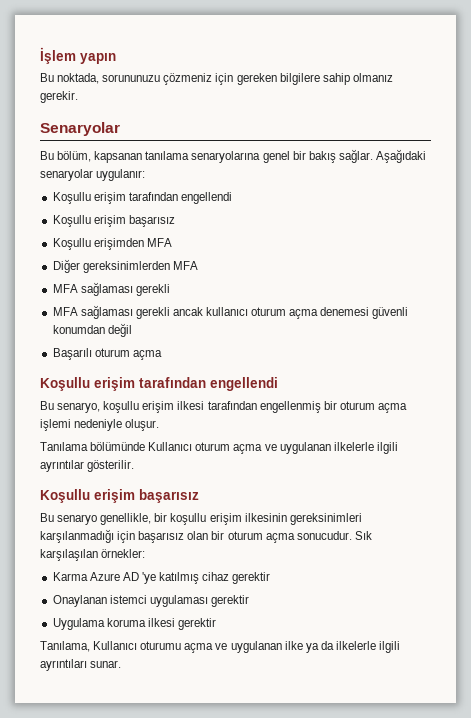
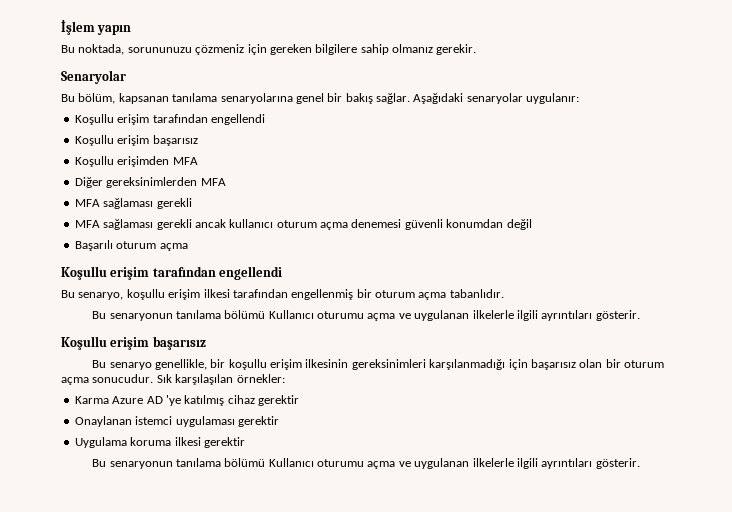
[40,419,160,431] [40,442,398,454] [40,460,135,472] işlemi nedeniyle oluşur. // Tanılama bölümünde Kullanıcı oturum açma ve uygulanan ilkelerle ilgili ayrıntılar gösterilir. -> [449,289,504,298] [92,310,640,321] tabanlıdır. // Bu senaryonun tanılama bölümü Kullanıcı oturumu açma ve uygulanan ilkelerle ilgili ayrıntıları gösterir.
[40,641,401,653] [40,659,122,671] Tanılama, Kullanıcı oturumu açma ve uygulanan ilke ya da ilkelerle ilgili ayrıntıları sunar. -> [92,458,640,469] Bu senaryonun tanılama bölümü Kullanıcı oturumu açma ve uygulanan ilkelerle ilgili ayrıntıları gösterir.

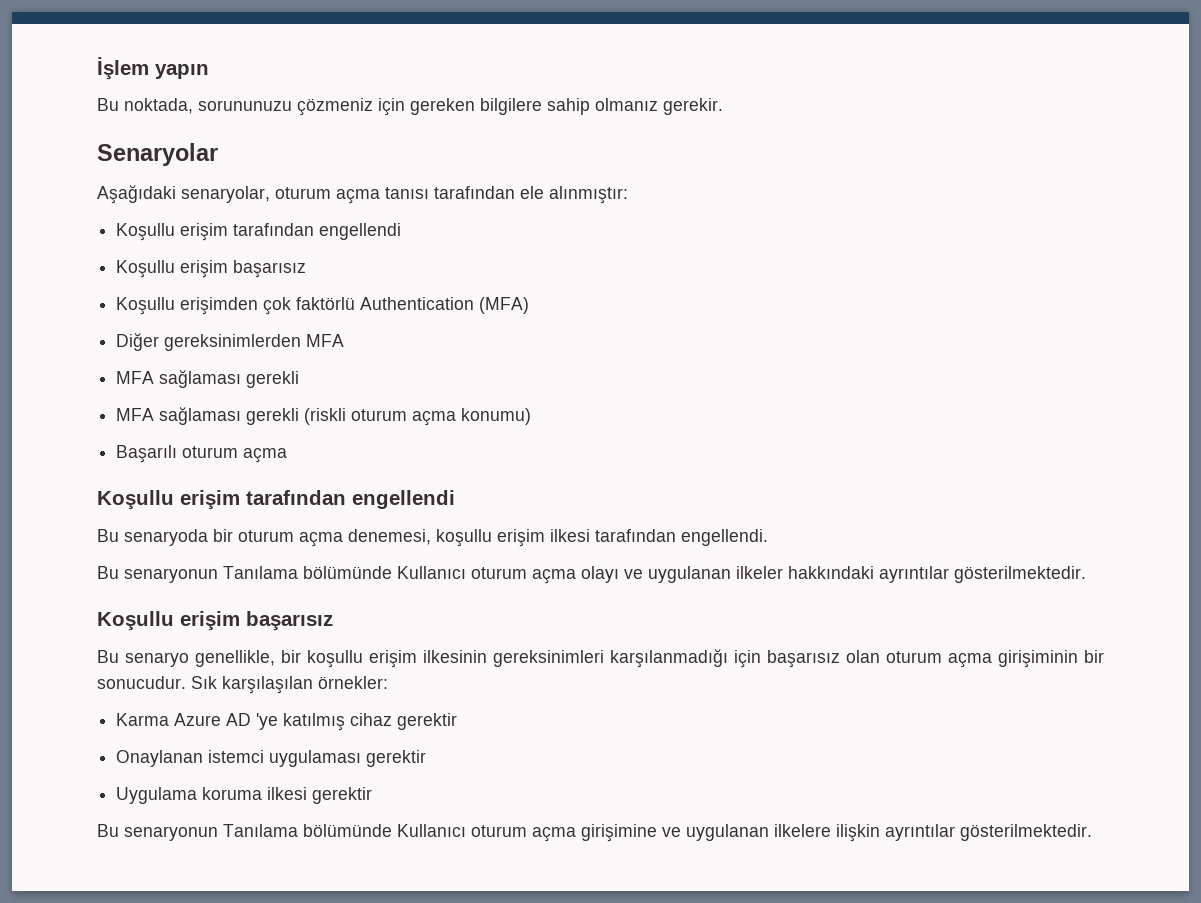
[61,93,580,104] Bu bölüm, kapsanan tanılama senaryolarına genel bir bakış sağlar. Aşağıdaki senaryolar uygulanır: -> [97,185,628,204] Aşağıdaki senaryolar, oturum açma tanısı tarafından ele alınmıştır:
[172,157,198,165] MFA -> [263,297,530,315] çok faktörlü Authentication (MFA)
[194,219,532,230] ancak kullanıcı oturum açma denemesi güvenli konumdan değil -> [304,408,532,426] (riskli oturum açma konumu)
[78,289,504,300] [92,310,640,321] senaryo, koşullu erişim ilkesi tarafından engellenmiş bir oturum açma tabanlıdır. // Bu senaryonun tanılama bölümü Kullanıcı oturumu açma ve uygulanan ilkelerle ilgili ayrıntıları gösterir. -> [124,529,768,547] [97,566,1086,584] senaryoda bir oturum açma denemesi, koşullu erişim ilkesi tarafından engellendi. // Bu senaryonun Tanılama bölümünde Kullanıcı oturum açma olayı ve uygulanan ilkeler hakkındaki ayrıntılar gösterilmektedir.
[605,359,665,368] [61,377,89,385] bir oturum açma -> [886,650,1104,668] oturum açma girişiminin bir
[175,458,640,469] tanılama bölümü Kullanıcı oturumu açma ve uygulanan ilkelerle ilgili ayrıntıları gösterir. -> [223,824,1092,842] Tanılama bölümünde Kullanıcı oturum açma girişimine ve uygulanan ilkelere ilişkin ayrıntılar gösterilmektedir.

